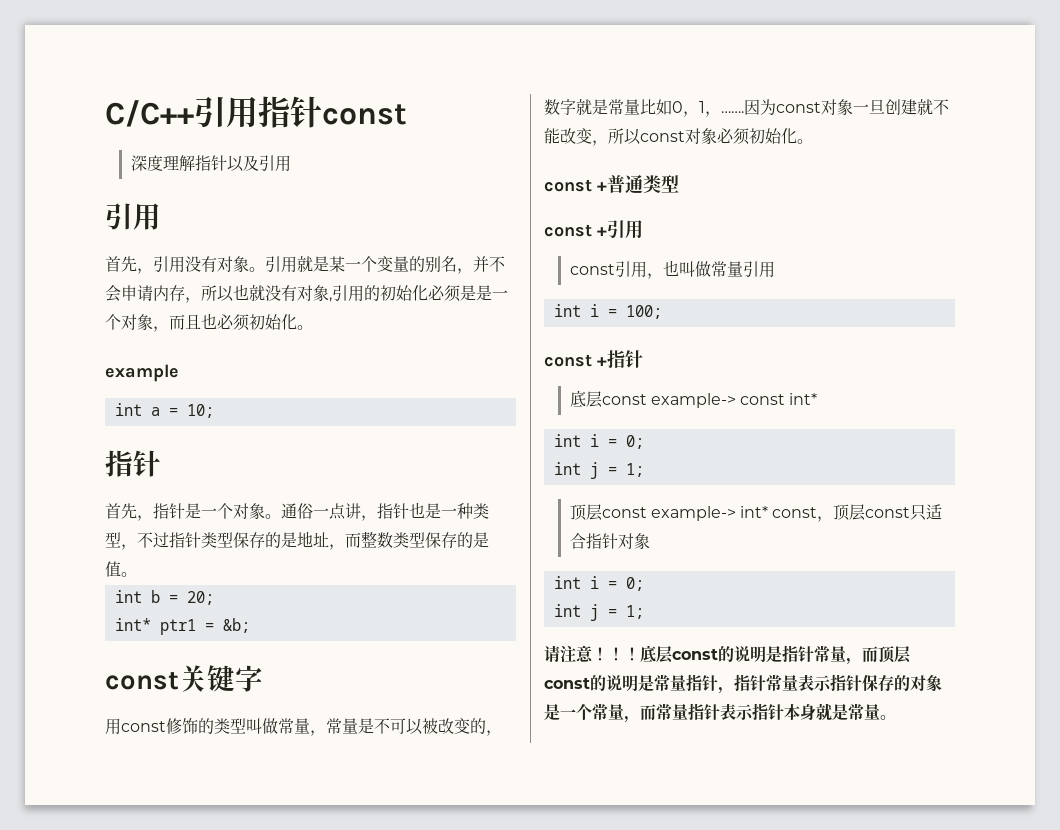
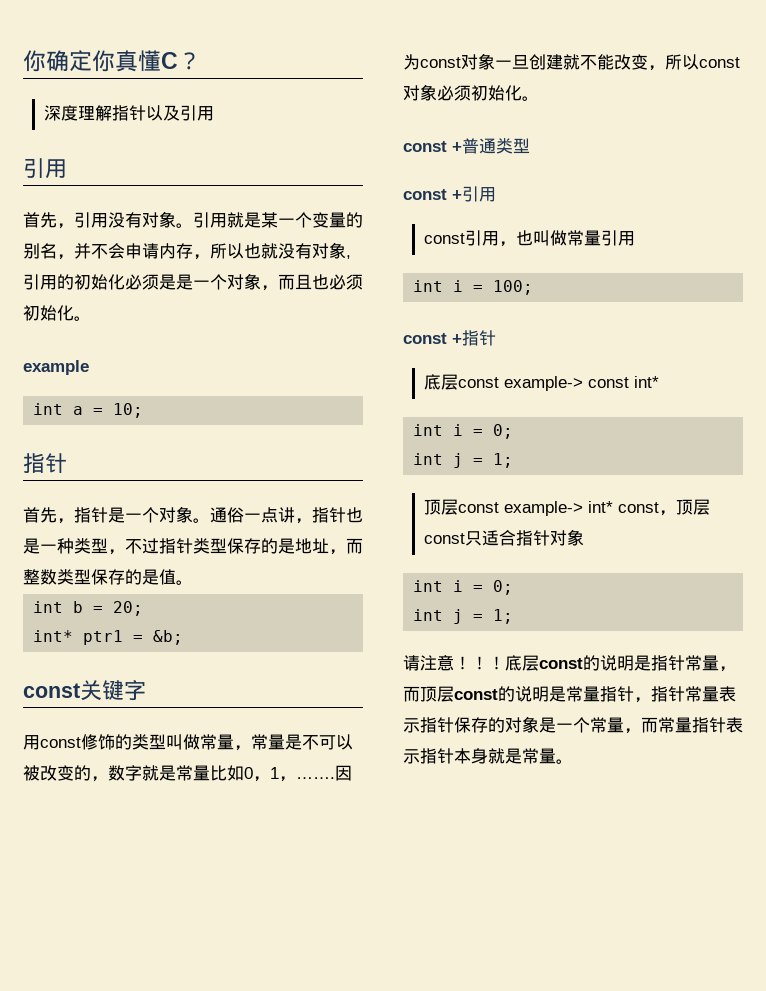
[105,96,407,128] C/C++引用指针const -> [23,50,201,72] 你确定你真懂C？

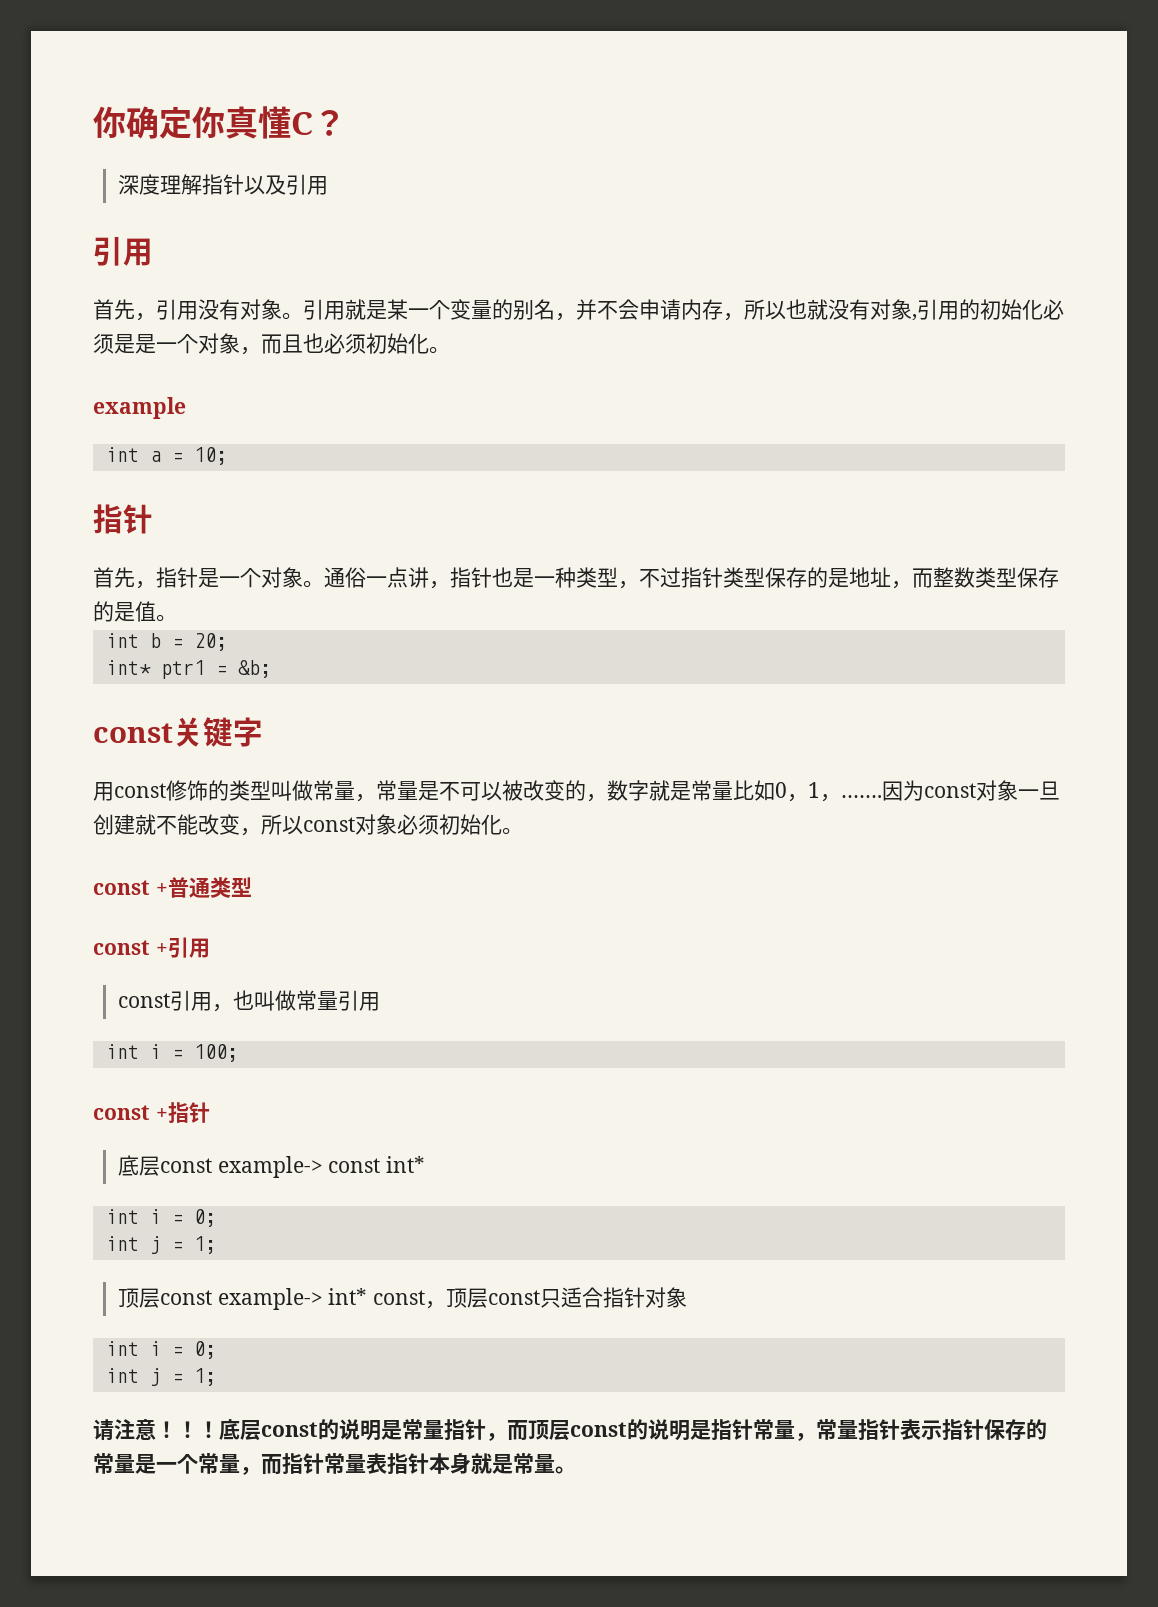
[651,655,719,671] 指针常量 -> [402,1419,486,1440] 常量指针
[566,686,719,703] 常量指针，指针常量 -> [711,1419,900,1441] 指针常量，常量指针
[505,716,539,733] 对象 -> [93,1453,135,1474] 常量
[658,717,743,733] [403,749,420,764] 常量指针表示 -> [282,1453,387,1474] 指针常量表

